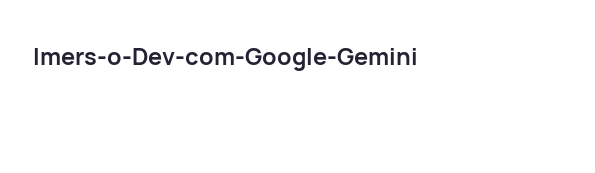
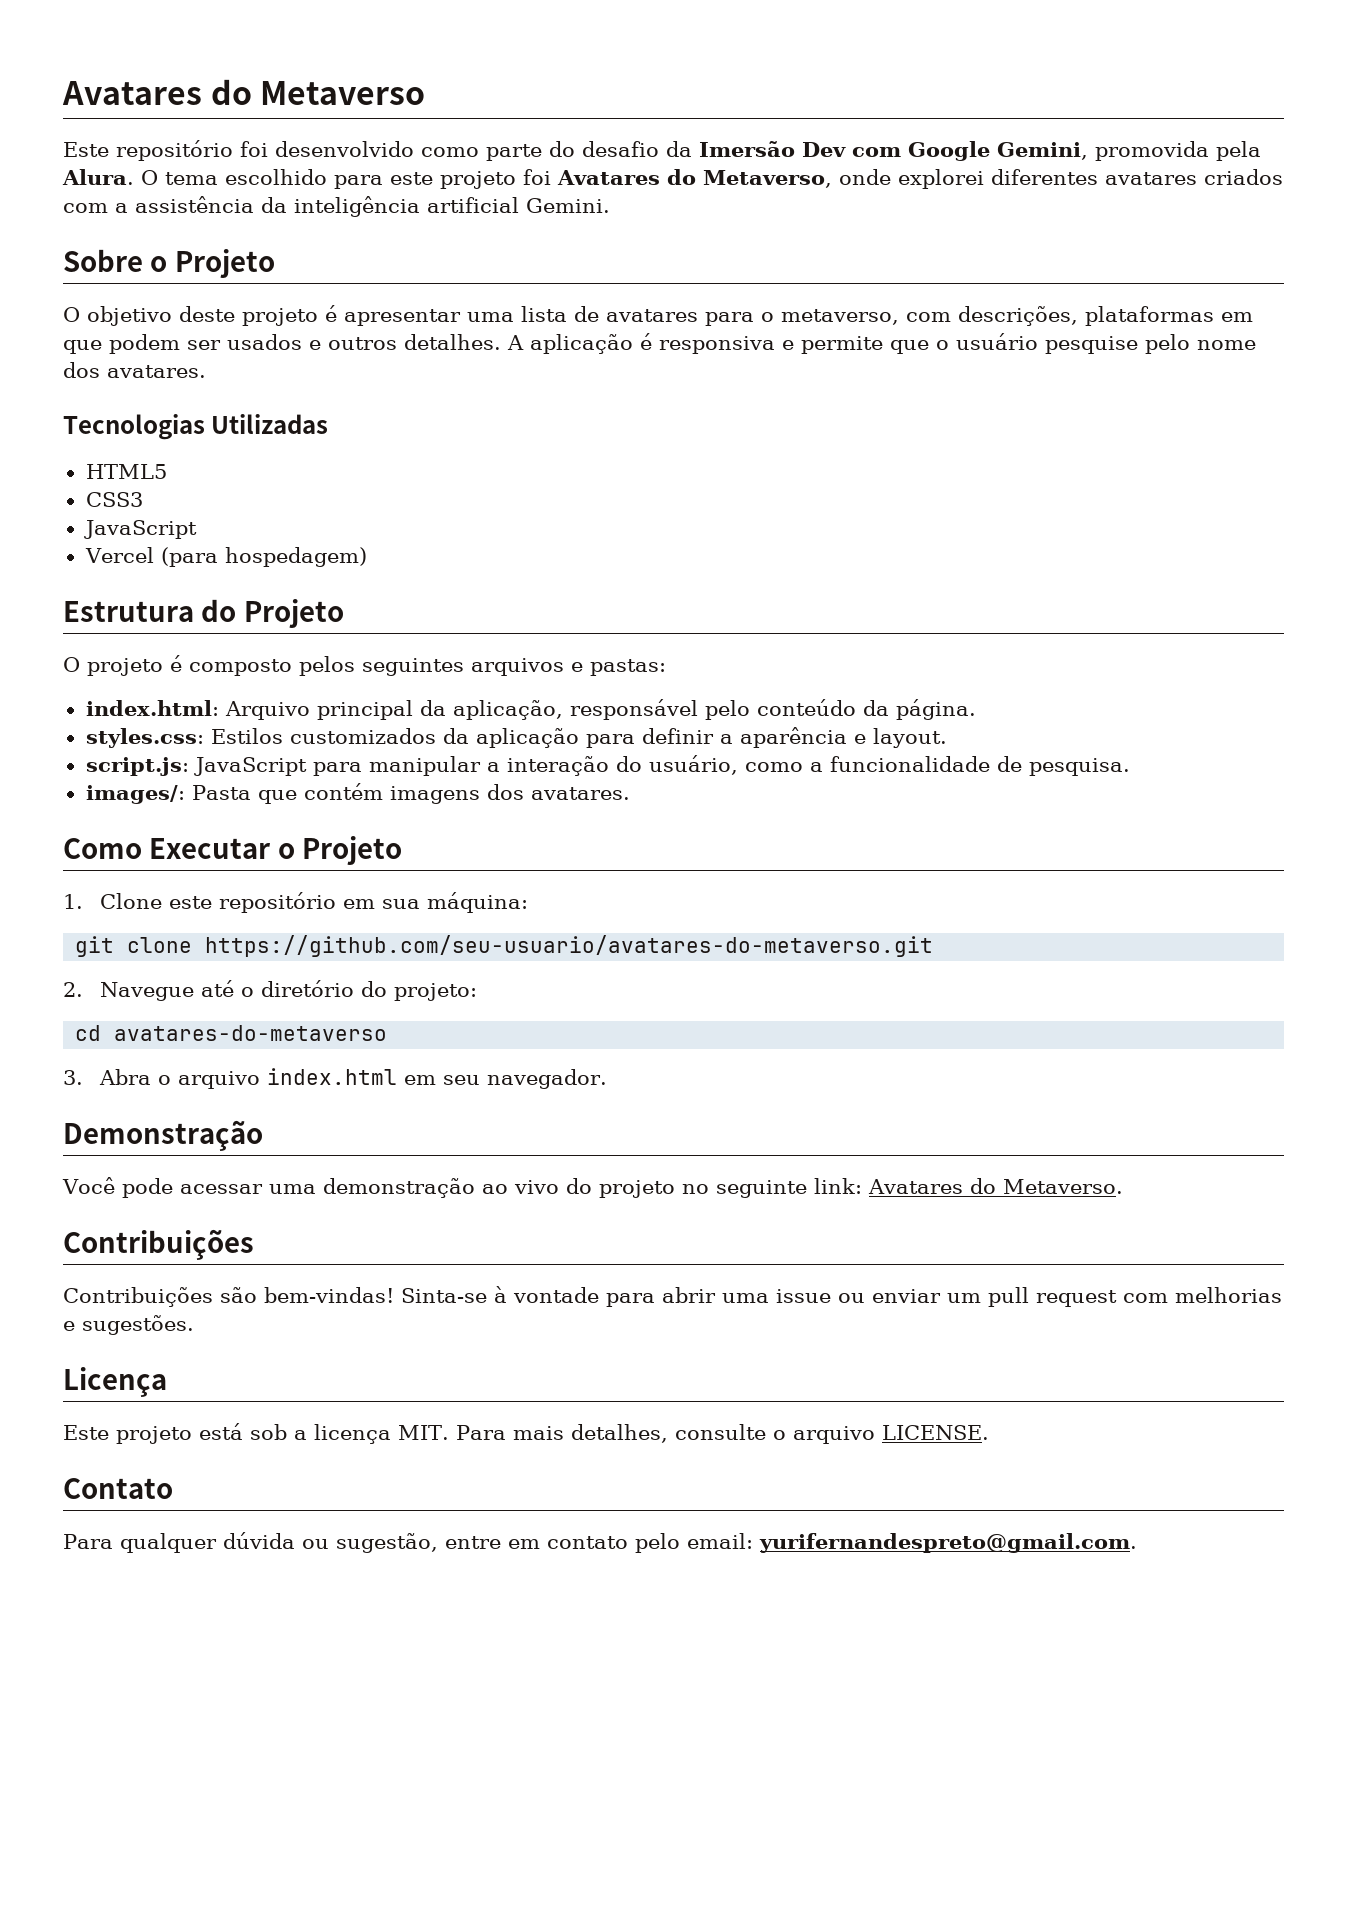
[33,48,418,71] Imers-o-Dev-com-Google-Gemini -> [62,79,426,105] [63,140,1261,161] [62,169,1283,189] [63,196,610,217] [63,249,275,278] [63,305,1253,326] [63,333,1256,354] [63,362,206,378] [63,414,329,440] [85,464,167,479] [85,492,143,507] [83,520,197,539] [84,547,367,567] [63,599,344,628] [63,655,666,676] [85,699,976,720] [85,727,947,748] [85,755,1130,776] [85,783,630,804] [63,836,403,865] [63,892,529,913] [75,935,934,957] [63,980,478,1001] [75,1025,388,1041] [63,1068,608,1089] [63,1120,263,1151] [62,1177,1123,1198] [63,1229,254,1260] [63,1286,1282,1307] [63,1315,194,1335] [63,1367,167,1397] [63,1423,989,1444] [63,1478,173,1499] [63,1532,1137,1553] Avatares do Metaverso // Este repositório foi desenvolvido como parte do desafio da Imersão Dev com Google Gemini, promovida pela Alura. O tema escolhido para este projeto foi Avatares do Metaverso, onde explorei diferentes avatares criados com a assistência da inteligência artificial Gemini. // Sobre o Projeto // O objetivo deste projeto é apresentar uma lista de avatares para o metaverso, com descrições, plataformas em que podem ser usados e outros detalhes. A aplicação é responsiva e permite que o usuário pesquise pelo nome dos avatares. // Tecnologias Utilizadas // HTML5 // CSS3 // JavaScript // Vercel (para hospedagem) // Estrutura do Projeto // O projeto é composto pelos seguintes arquivos e pastas: // index.html: Arquivo principal da aplicação, responsável pelo conteúdo da página. // styles.css: Estilos customizados da aplicação para definir a aparência e layout. // script.js: JavaScript para manipular a interação do usuário, como a funcionalidade de pesquisa. // images/: Pasta que contém imagens dos avatares. // Como Executar o Projeto // 1. Clone este repositório em sua máquina: // git clone https://github.com/seu-usuario/avatares-do-metaverso.git // 2. Navegue até o diretório do projeto: // cd avatares-do-metaverso // 3. Abra o arquivo index.html em seu navegador. // Demonstração // Você pode acessar uma demonstração ao vivo do projeto no seguinte link: Avatares do Metaverso. // Contribuições // Contribuições são bem-vindas! Sinta-se à vontade para abrir uma issue ou enviar um pull request com melhorias e sugestões. // Licença // Este projeto está sob a licença MIT. Para mais detalhes, consulte o arquivo LICENSE. // Contato // Para qualquer dúvida ou sugestão, entre em contato pelo email: yurifernandespreto@gmail.com.

